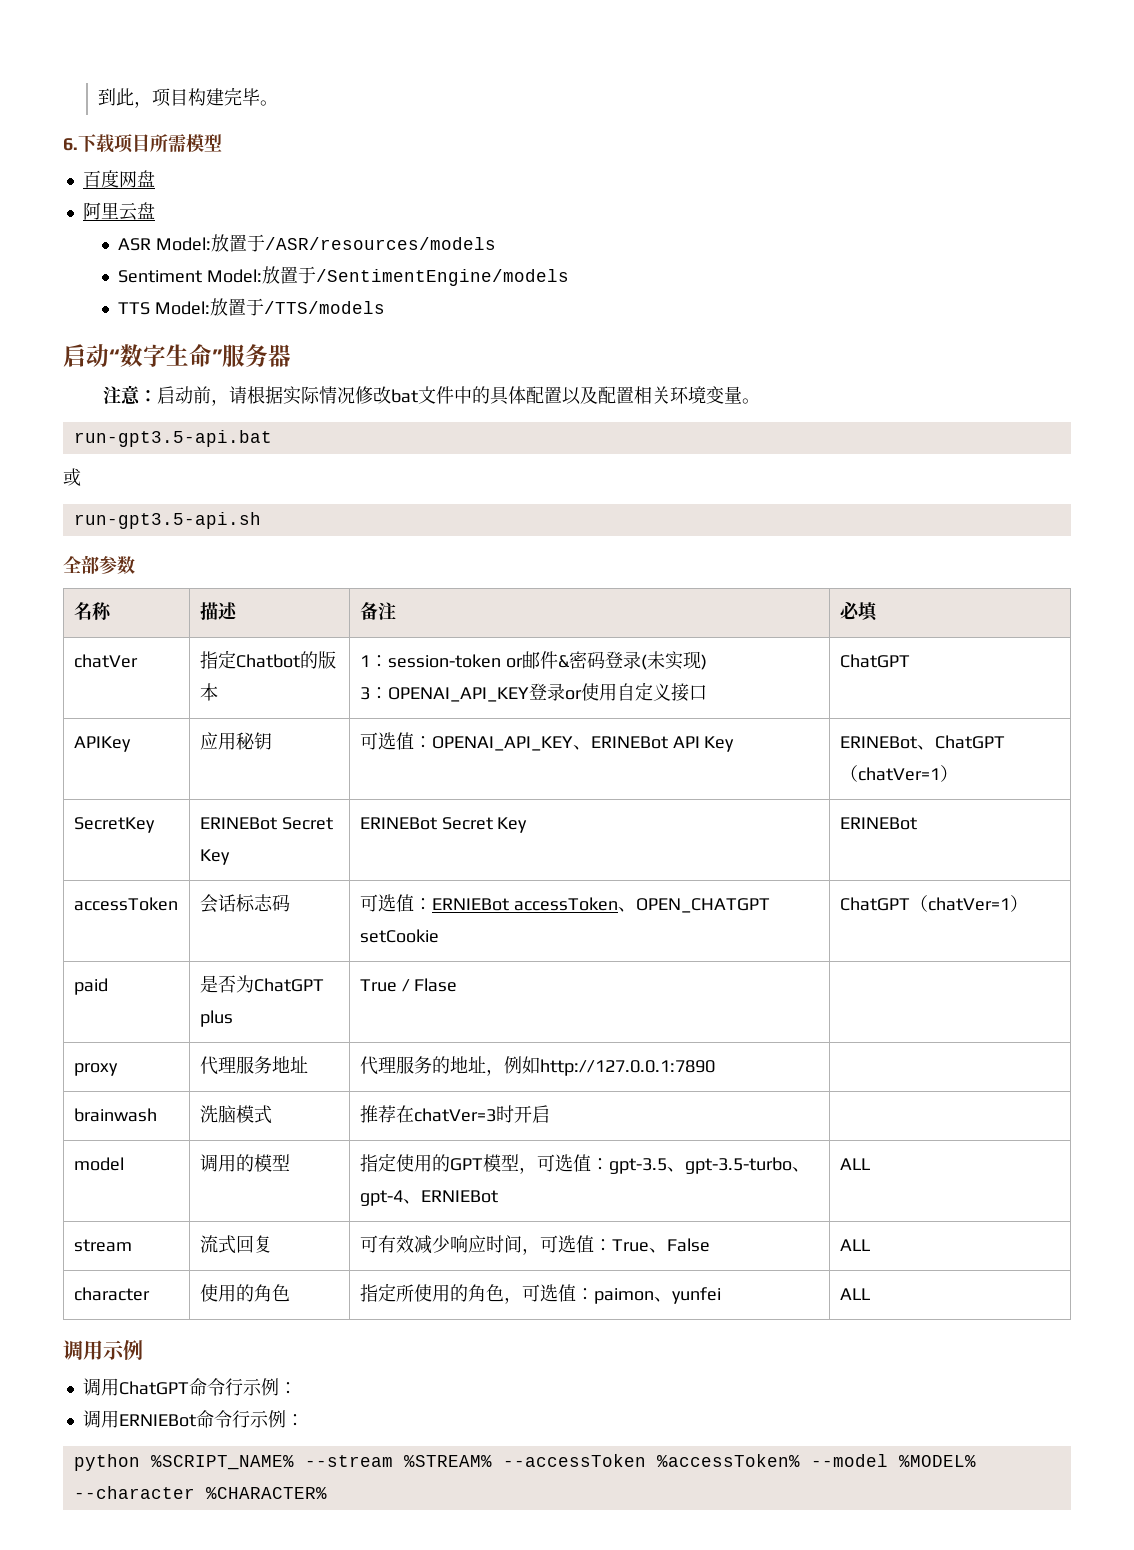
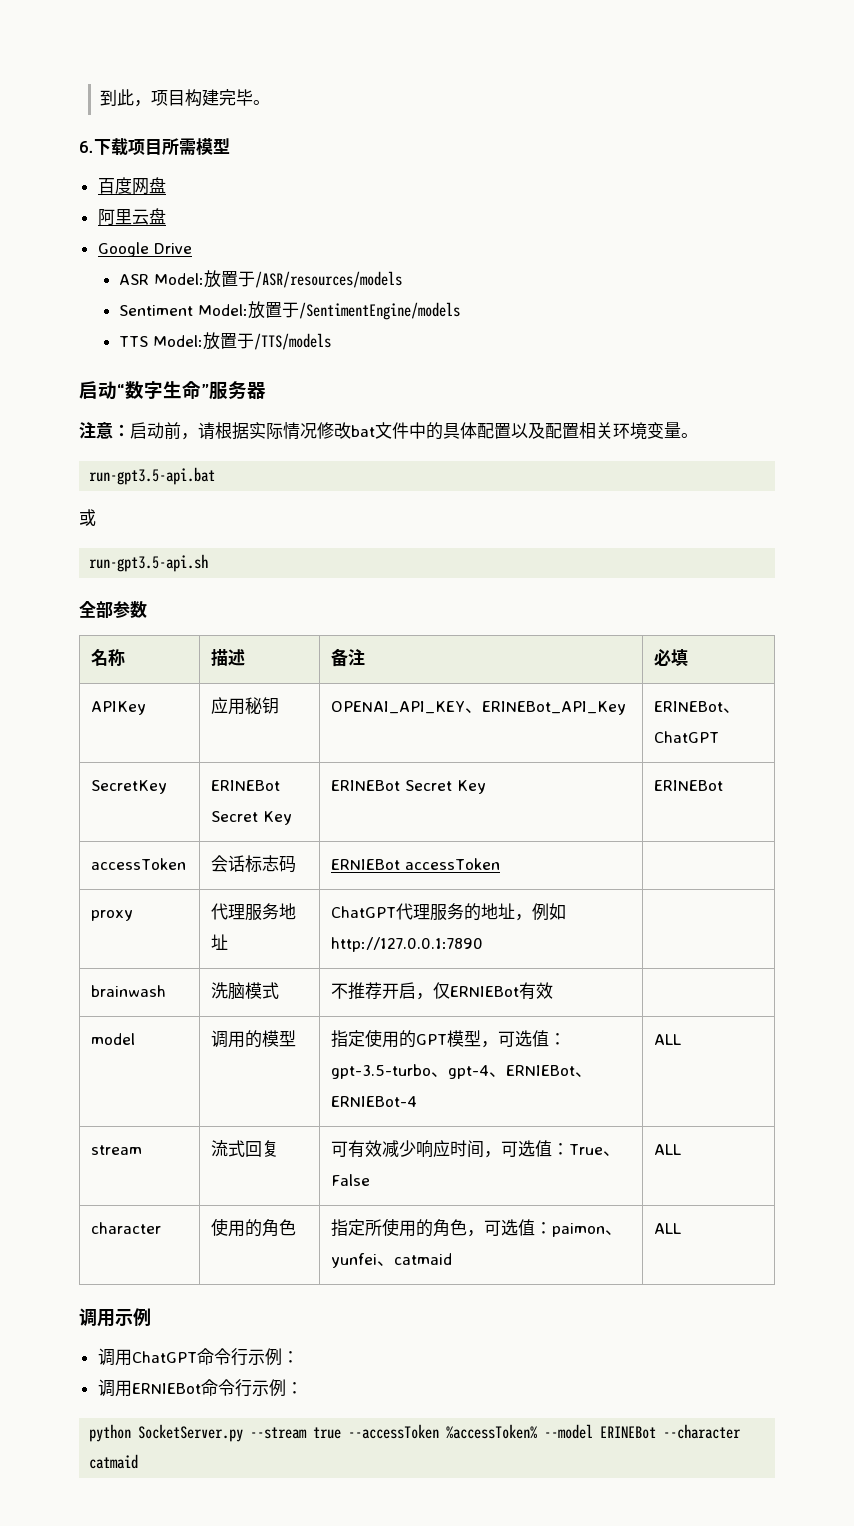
(155, 210) none -> [97,242,192,257] // Google Drive
[73,654,138,668] [199,650,336,669] [199,683,218,701] [359,651,707,670] [359,682,707,702] [839,654,910,668] [73,736,131,752] [199,732,272,750] [359,732,735,752] chatVer | 指定Chatbot的版本 | 1：session-token or邮件&密码登录(未实现) // 3：OPENAI_API_KEY登录or使用自定义接口 | ChatGPT // APIKey | 应用秘钥 | 可选值：OPENAI_API_KEY、ERINEBot API Key -> [91,701,147,715] [211,697,280,715] [331,701,627,715] APIKey | 应用秘钥 | OPENAI_API_KEY、ERINEBot_API_Key
[839,765,958,782] （chatVer=1） -> (720, 737) none
[359,894,432,912] 可选值： -> (297, 864) none
[617,898,770,913] [359,929,439,943] [839,895,1028,912] [73,978,108,995] [199,975,324,993] [199,1010,233,1027] [359,978,458,992] 、OPEN_CHATGPT setCookie | ChatGPT（chatVer=1） // paid | 是否为ChatGPT plus | True / Flase -> (501, 864) none
(308, 1064) none -> [331,906,397,918] ChatGPT
[359,1105,550,1123] 推荐在chatVer=3时开启 -> [331,982,554,1000] 不推荐开启，仅ERNIEBot有效
[608,1158,685,1174] gpt-3.5、 -> (567, 1039) none
(498, 1196) none -> [575,1072,593,1077] [331,1096,418,1107] 、ERNIEBot-4
(721, 1295) none -> [377,1253,453,1266] 、catmaid
[150,1454,976,1470] [73,1486,327,1499] %SCRIPT_NAME% --stream %STREAM% --accessToken %accessToken% --model %MODEL% --character %CHARACTER% -> [138,1424,742,1442] [89,1454,139,1469] SocketServer.py --stream true --accessToken %accessToken% --model ERINEBot --character catmaid

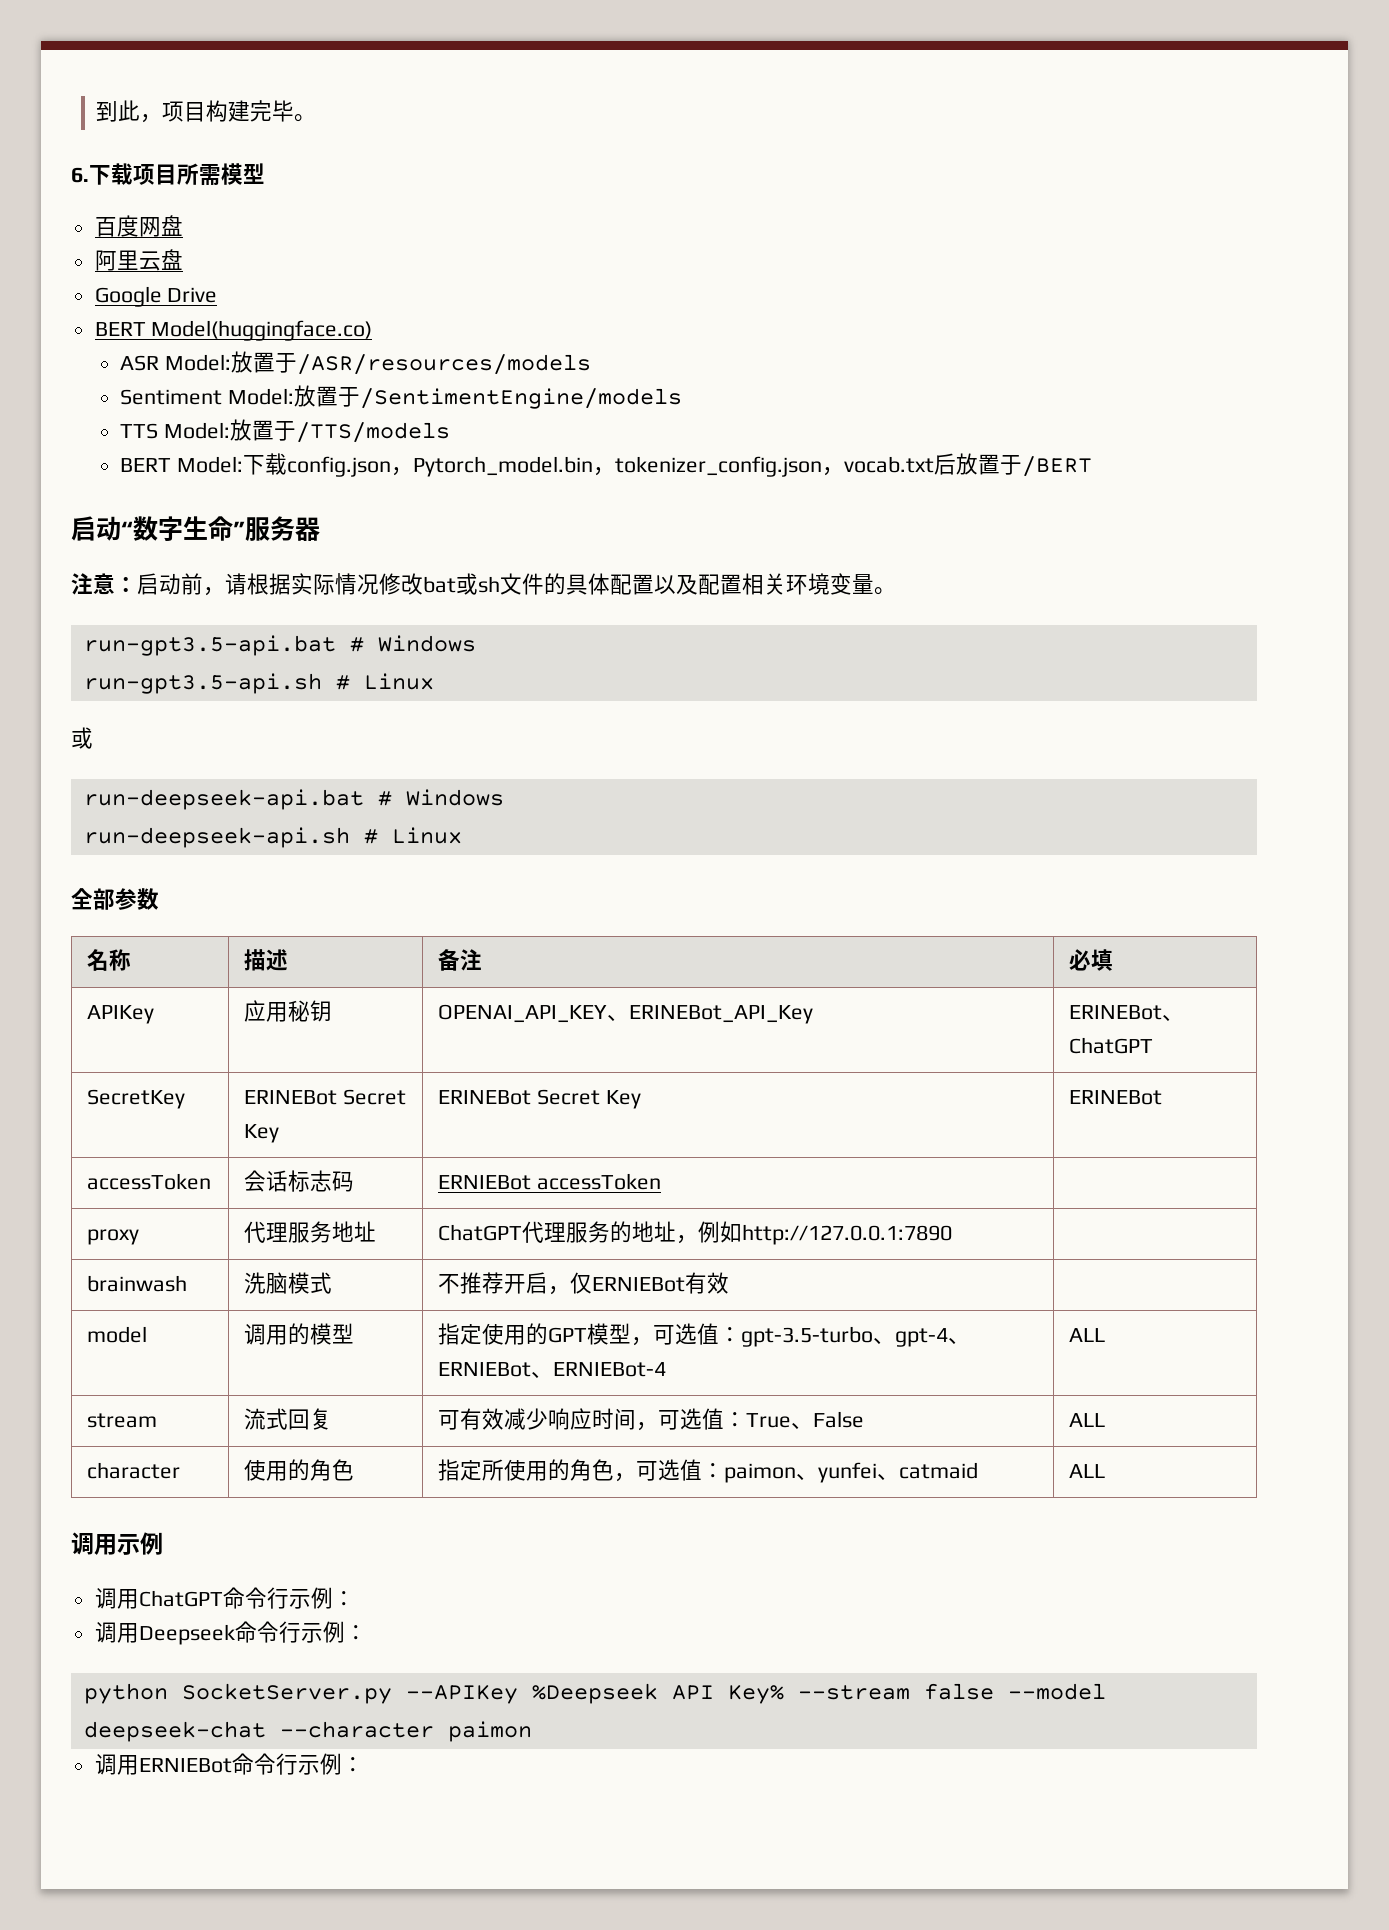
(192, 248) none -> [94,320,373,341] // BERT Model(huggingface.co)
(331, 341) none -> [120,453,1092,477] // BERT Model:下载config.json，Pytorch_model.bin，tokenizer_config.json，vocab.txt后放置于/BERT
[375,422,426,439] 文件中 -> [456,573,544,595] 或sh文件
[79,509,96,526] [89,554,209,572] // 或 // run-gpt3.5-api.sh -> [349,635,476,652] [83,673,434,694] [71,727,93,749] [83,789,504,810] [83,827,462,848] # Windows // run-gpt3.5-api.sh # Linux // 或 // run-deepseek-api.bat # Windows // run-deepseek-api.sh # Linux
[131,1383,201,1394] ERNIEBot -> [138,1624,235,1645] Deepseek
[250,1424,742,1439] [89,1454,139,1469] --stream true --accessToken %accessToken% --model ERINEBot --character catmaid -> [405,1683,1106,1704] [83,1721,532,1742] [94,1753,364,1775] --APIKey %Deepseek API Key% --stream false --model deepseek-chat --character paimon // 调用ERNIEBot命令行示例：

